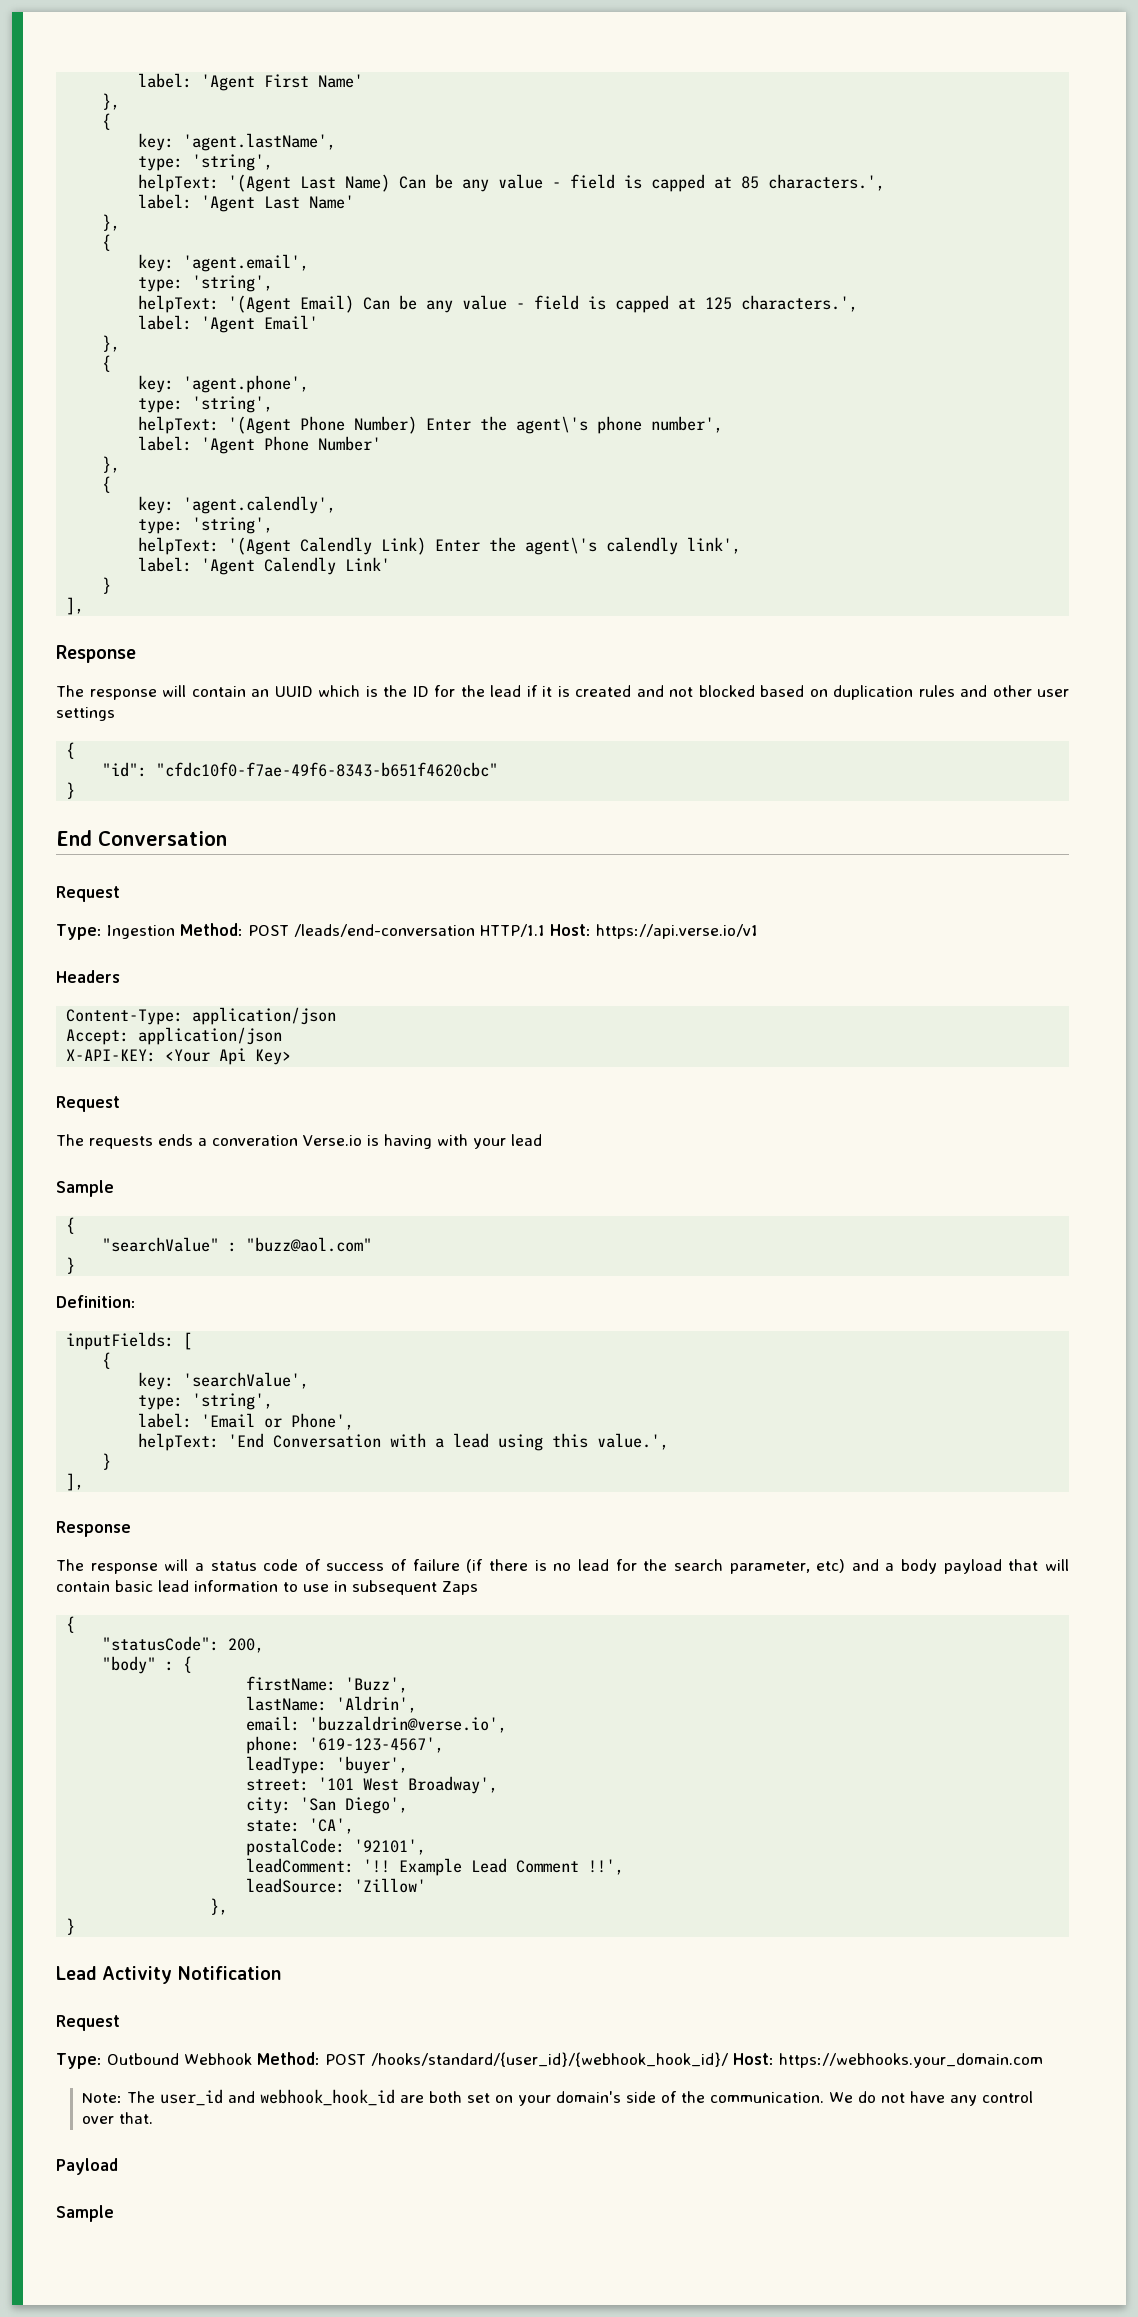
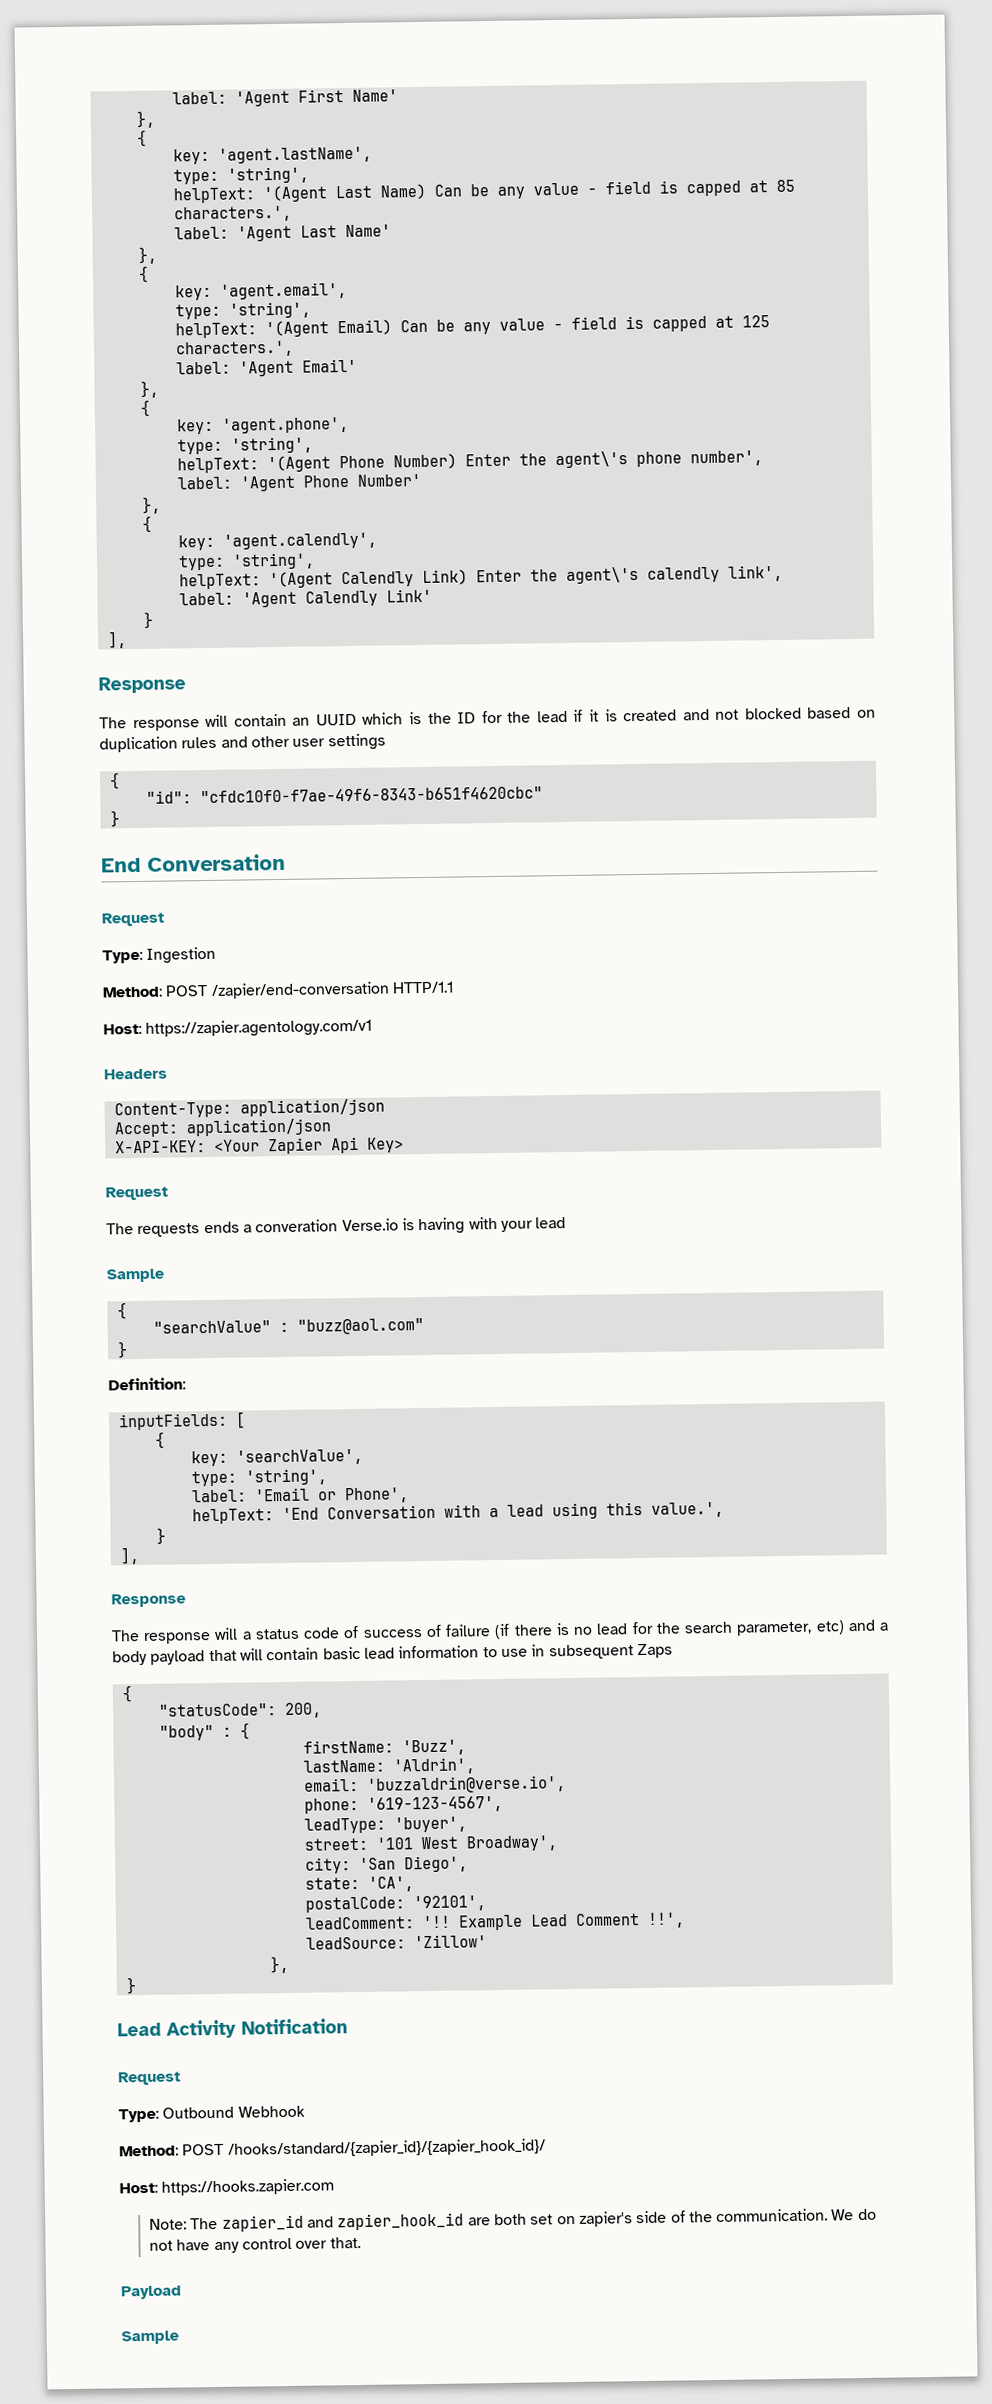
[179,923,475,937] Method: POST /leads/end-conversation -> [102,981,390,999] // Method: POST /zapier/end-conversation
[549,924,758,939] Host: https://api.verse.io/v1 -> [103,1018,373,1038] // Host: https://zapier.agentology.com/v1
(211, 1055) none -> [267,1137,323,1155] Zapier
[256,2052,1043,2068] Method: POST /hooks/standard/{user_id}/{webhook_hook_id}/ Host: https://webhooks.your_domain.com -> [119,2138,546,2158] [119,2178,335,2196] // Method: POST /hooks/standard/{zapier_id}/{zapier_hook_id}/ // Host: https://hooks.zapier.com
[160,2089,396,2106] user_id and webhook_hook_id -> [221,2212,465,2232] zapier_id and zapier_hook_id
[518,2091,622,2106] your domain's -> [578,2211,633,2227] zapier's

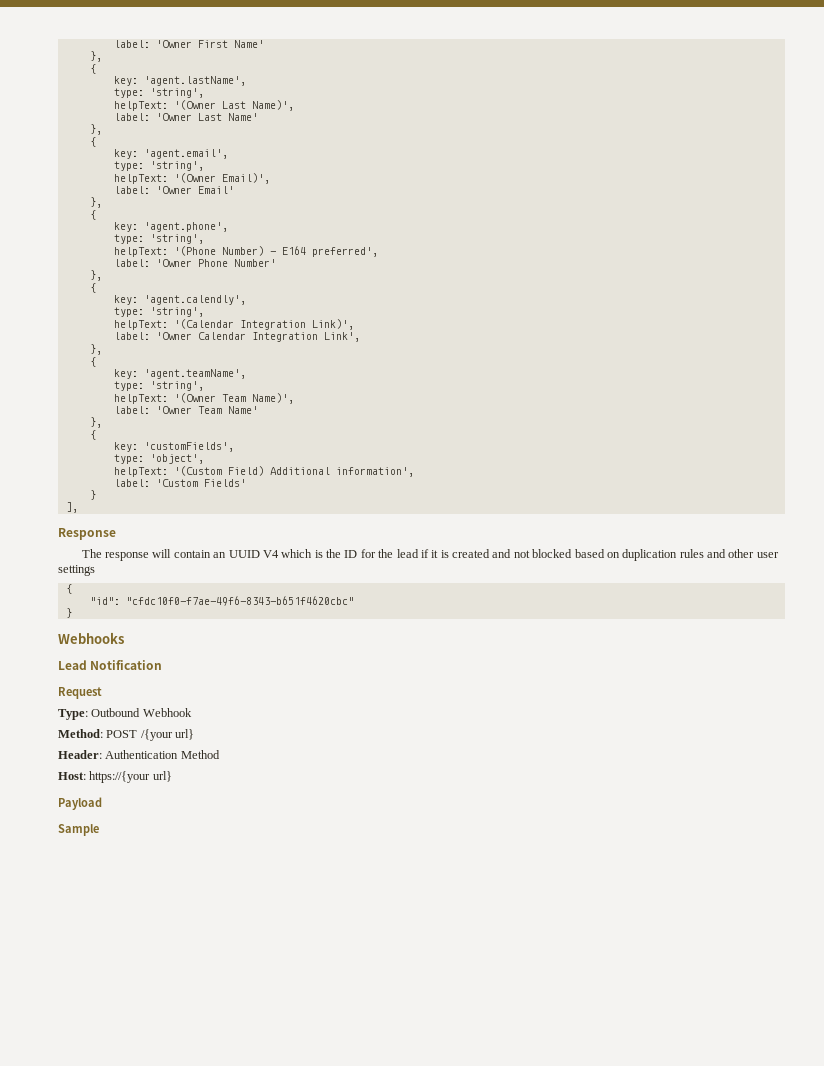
[171,90,290,107] label: 'Agent -> [113,40,192,48] label: 'Owner
[262,179,795,203] [173,205,292,223] [173,225,292,242] '(Agent Last Name) Can be any value - field is capped at 85 characters.', // label: 'Agent -> [173,100,294,111] [113,113,192,121] '(Owner Last Name)', // label: 'Owner
[264,315,770,338] [174,340,294,358] [175,360,294,377] '(Agent Email) Can be any value - field is capped at 125 characters.', // label: 'Agent -> [173,173,270,184] [113,186,192,194] '(Owner Email)', // label: 'Owner
[266,450,763,473] [176,475,296,492] '(Agent Phone Number) Enter the agent\'s phone number', // label: 'Agent -> [173,246,378,257] [113,259,192,267] '(Phone Number) - E164 preferred', // label: 'Owner
[268,564,783,589] [178,588,432,608] '(Agent Calendly Link) Enter the agent\'s calendly link', // label: 'Agent Calendly Link' -> [173,319,354,330] [113,332,360,342] [89,344,102,355] [89,357,96,367] [113,369,246,379] [113,381,204,391] [113,393,294,404] [113,406,258,414] [89,417,102,428] [89,430,96,440] [113,442,234,452] [113,454,204,464] [113,466,414,477] [113,479,246,487] '(Calendar Integration Link)', // label: 'Owner Calendar Integration Link', // }, // { // key: 'agent.teamName', // type: 'string', // helpText: '(Owner Team Name)', // label: 'Owner Team Name' // }, // { // key: 'customFields', // type: 'object', // helpText: '(Custom Field) Additional information', // label: 'Custom Fields'
(357, 719) none -> [262,550,279,558] V4
[101,853,286,873] [101,912,165,927] [102,946,217,964] [102,981,454,999] [103,1018,373,1038] [104,1068,168,1080] [113,1098,385,1119] [113,1118,332,1138] [114,1136,404,1155] [105,1186,168,1201] [106,1216,567,1238] [106,1268,165,1283] [116,1302,127,1320] [152,1318,424,1335] [116,1341,128,1359] [108,1377,186,1391] [117,1411,246,1431] [154,1431,165,1449] [190,1448,363,1467] [190,1468,327,1487] [190,1487,409,1504] [191,1501,724,1525] [155,1527,166,1545] [119,1547,140,1565] [111,1593,186,1608] [111,1619,889,1644] [112,1643,673,1666] [121,1685,132,1703] [157,1702,322,1719] [158,1722,250,1741] [302,1739,466,1756] [302,1757,475,1775] [303,1775,566,1794] [303,1795,503,1814] [303,1816,467,1834] [303,1835,558,1852] [304,1855,468,1874] [304,1876,414,1892] [304,1895,486,1913] [304,1912,685,1931] [305,1934,487,1950] [269,1955,289,1974] [125,1977,137,1995] [117,2019,236,2039] End Conversation // Request // Type: Ingestion // Method: POST /zapier/end-conversation HTTP/1.1 // Host: https://zapier.agentology.com/v1 // Headers // Content-Type: application/json // Accept: application/json // X-API-KEY: <Your Zapier Api Key> // Request // The requests ends a converation Verse.io is having with your lead // Sample // { // "searchValue" : "buzz@aol.com" // } // Definition: // inputFields: [ // { // key: 'searchValue', // type: 'string', // label: 'Email or Phone', // helpText: 'End Conversation with a lead using this value.', // } // ], // Response // The response will a status code of success of failure (if there is no lead for the search parameter, etc) and a body payload that will contain basic lead information to use in subsequent Zaps // { // "statusCode": 200, // "body" : { // firstName: 'Buzz', // lastName: 'Aldrin', // email: 'buzzaldrin@verse.io', // phone: '619-123-4567', // leadType: 'buyer', // street: '101 West Broadway', // city: 'San Diego', // state: 'CA', // postalCode: '92101', // leadComment: '!! Example Lead Comment !!', // leadSource: 'Zillow' // }, // } // Lead Activity -> [58,632,124,644] [58,660,87,670] Webhooks // Lead
[227,2138,546,2158] [119,2178,335,2196] [148,2208,877,2232] [148,2236,361,2254] /hooks/standard/{zapier_id}/{zapier_hook_id}/ // Host: https://hooks.zapier.com // Note: The zapier_id and zapier_hook_id are both set on zapier's side of the communication. We do not have any control over that. -> [140,729,195,741] [58,750,220,759] [58,771,172,783] /{your url} // Header: Authentication Method // Host: https://{your url}

